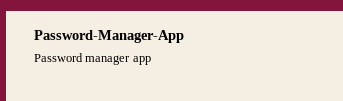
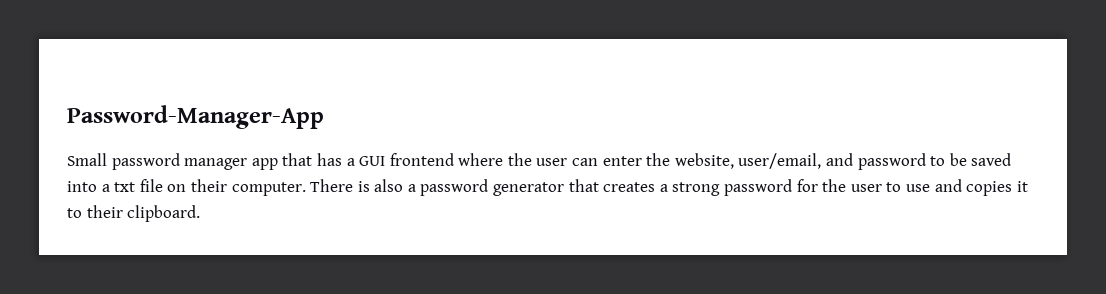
[34,53,151,65] Password manager app -> [67,153,1012,170] [67,179,1028,196] [67,205,201,222] Small password manager app that has a GUI frontend where the user can enter the website, user/email, and password to be saved into a txt file on their computer. There is also a password generator that creates a strong password for the user to use and copies it to their clipboard.

